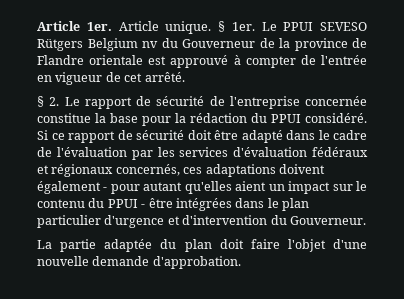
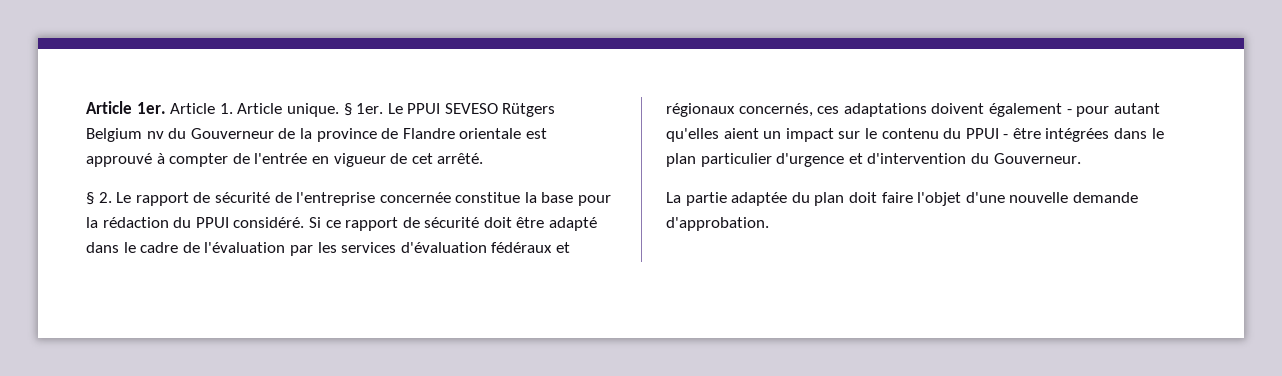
(159, 26) none -> [219,103,283,114] 1. Article

